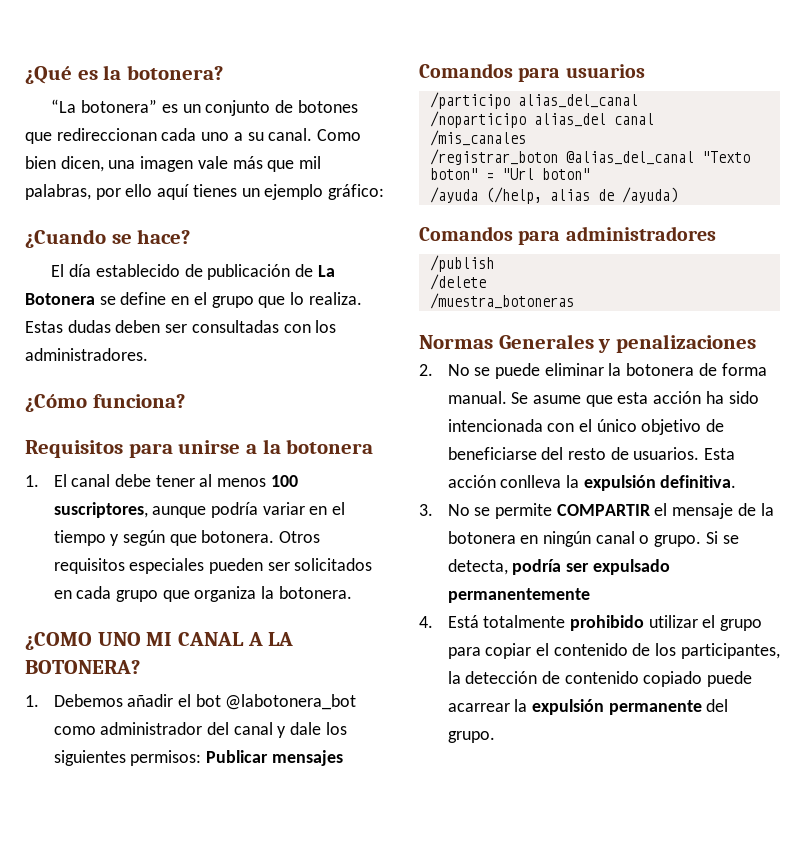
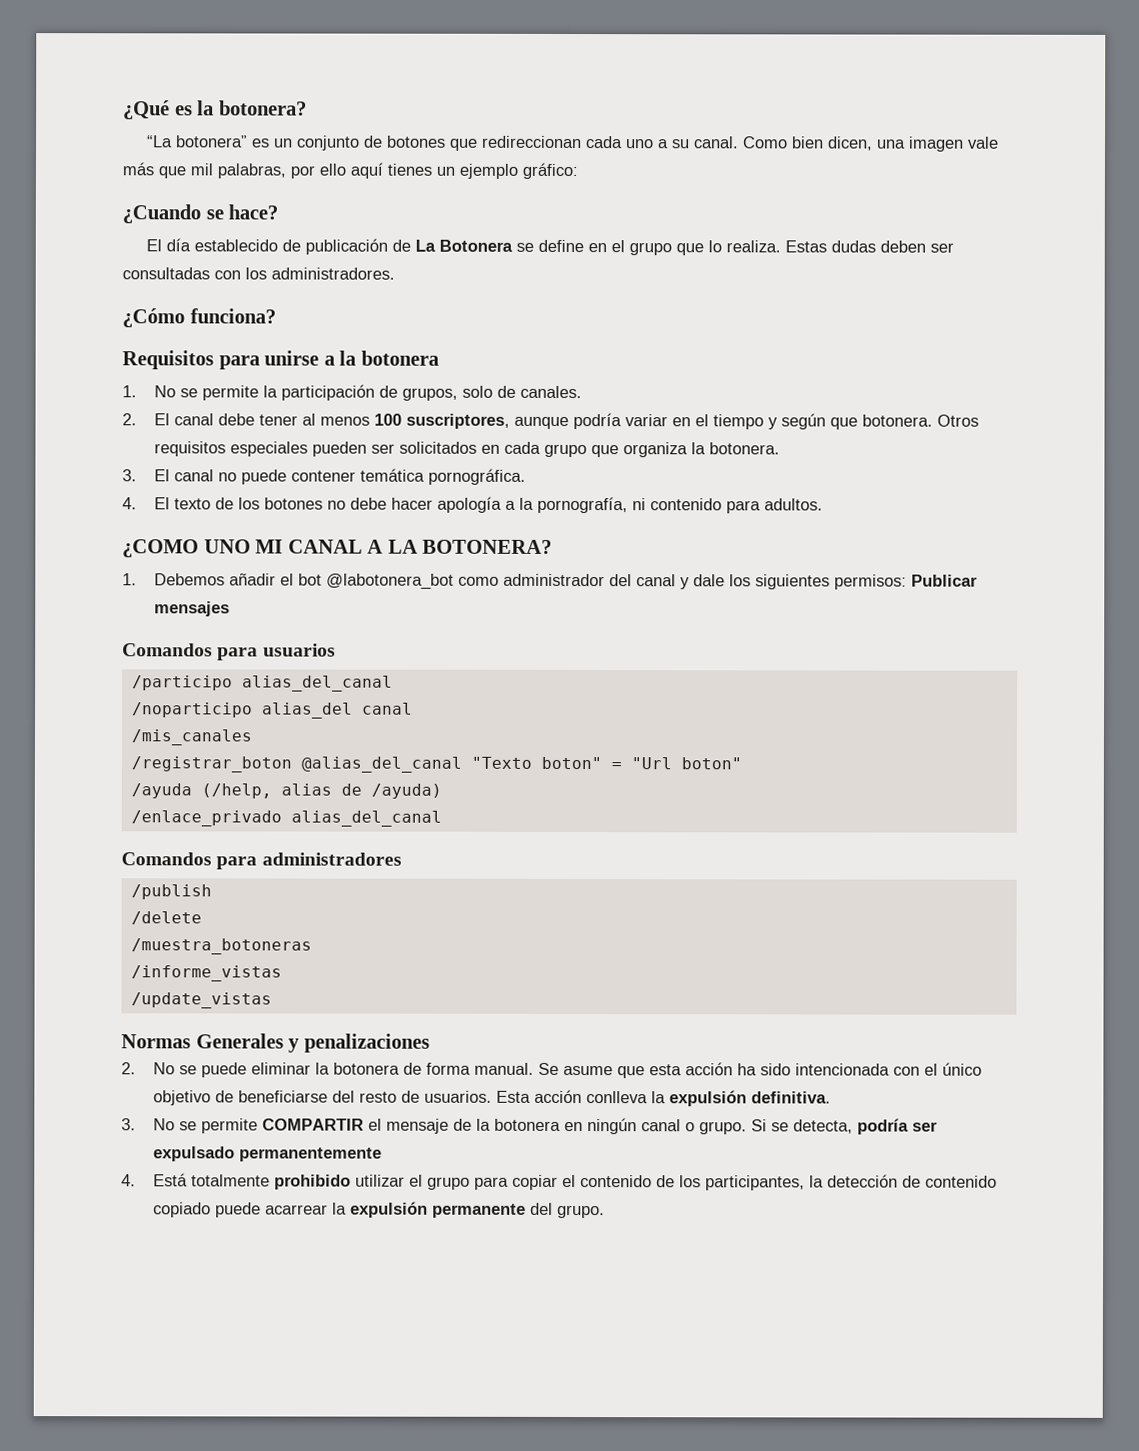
(39, 481) none -> [154,384,583,401] [122,413,137,426] No se permite la participación de grupos, solo de canales. // 2.
(352, 592) none -> [122,468,527,485] [122,496,824,514] // 3. El canal no puede contener temática pornográfica. // 4. El texto de los botones no debe hacer apología a la pornografía, ni contenido para adultos.
(678, 195) none -> [130,810,442,827] // /enlace_privado alias_del_canal
(574, 301) none -> [130,965,282,982] [130,992,272,1009] // /informe_vistas // /update_vistas

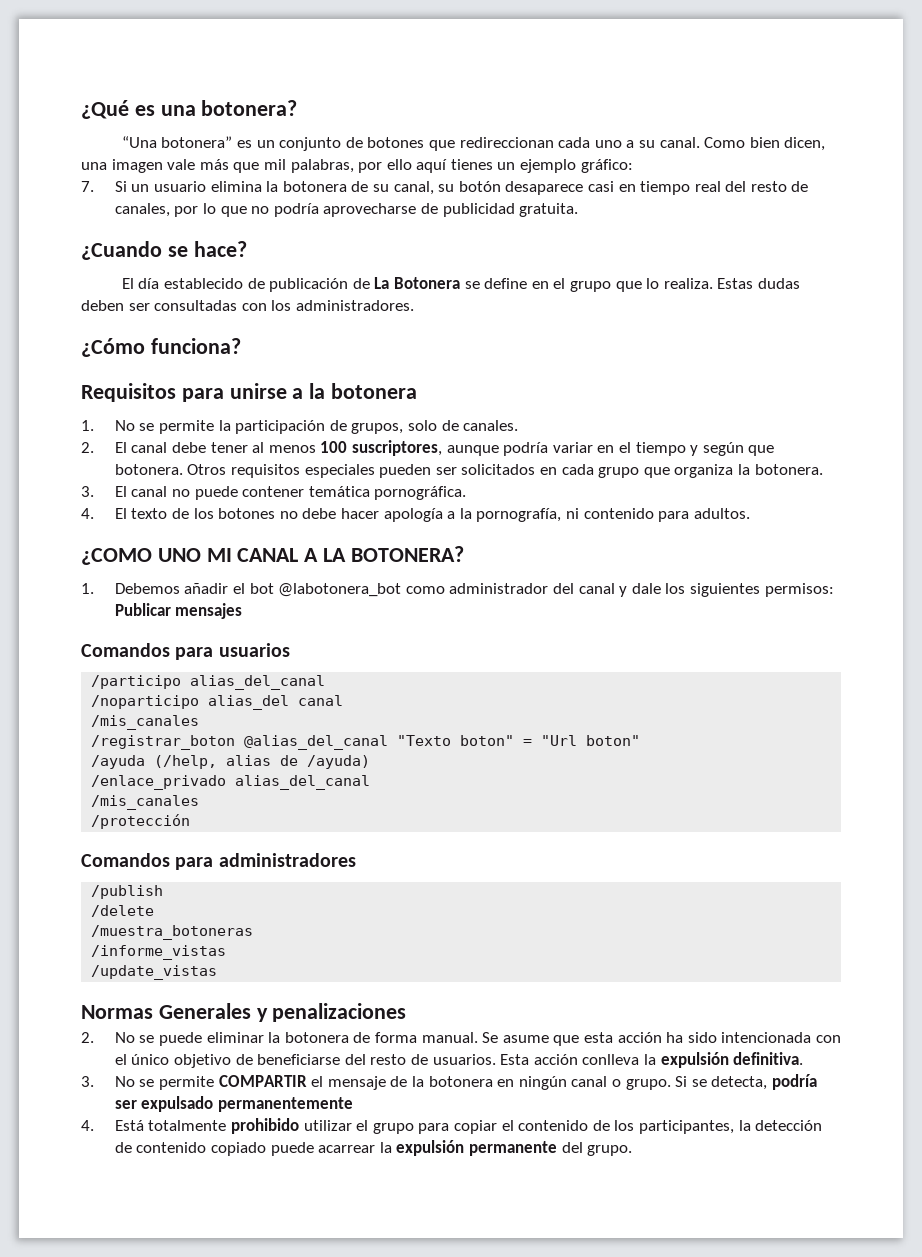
[197,100,215,116] la -> [160,105,196,116] una
[146,135,173,148] “La -> [121,136,157,148] “Una
(578, 171) none -> [81,181,809,195] [114,203,579,217] // 7. Si un usuario elimina la botonera de su canal, su botón desaparece casi en tiempo real del resto de canales, por lo que no podría aprovecharse de publicidad gratuita.
(442, 818) none -> [91,795,200,810] [91,814,191,829] // /mis_canales // /protección

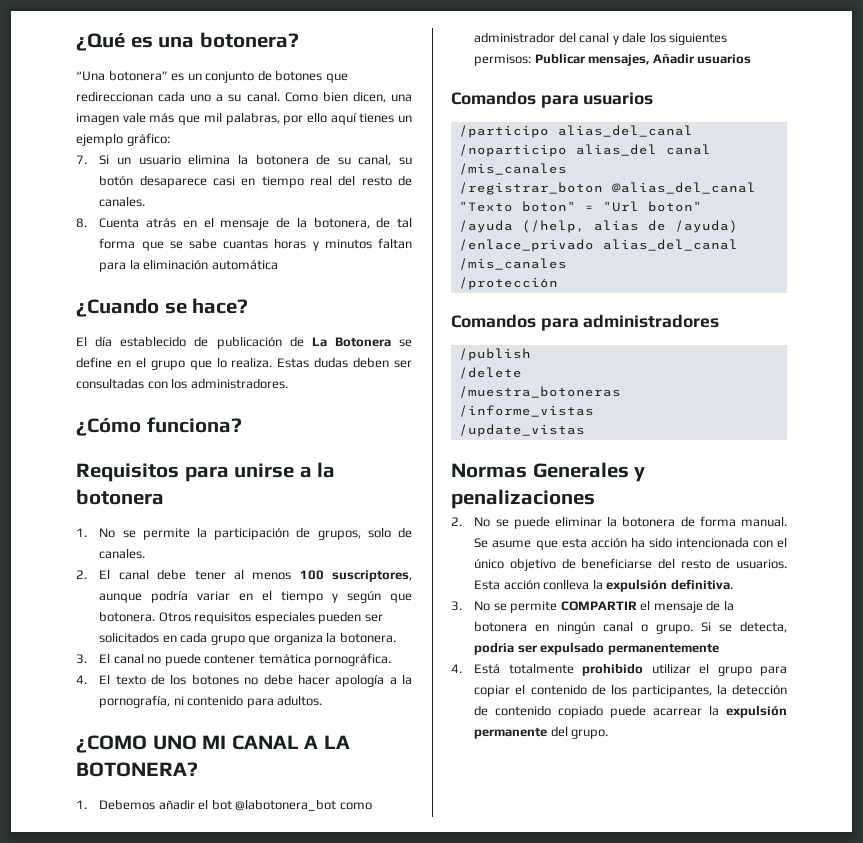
[114,203,579,217] canales, por lo que no podría aprovecharse de publicidad gratuita. -> [99,196,146,207] [76,217,412,230] [99,238,413,251] [99,259,278,272] canales. // 8. Cuenta atrás en el mensaje de la botonera, de tal forma que se sabe cuantas horas y minutos faltan para la eliminación automática
[175,603,243,619] mensajes -> [588,53,752,66] mensajes, Añadir usuarios

